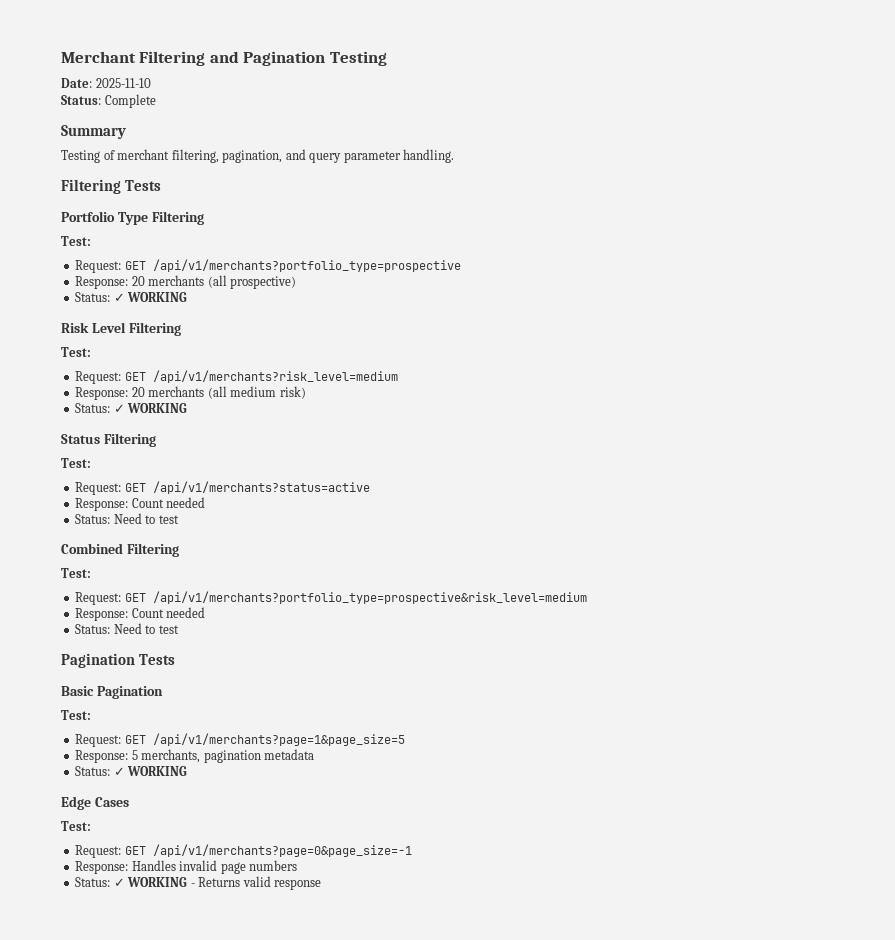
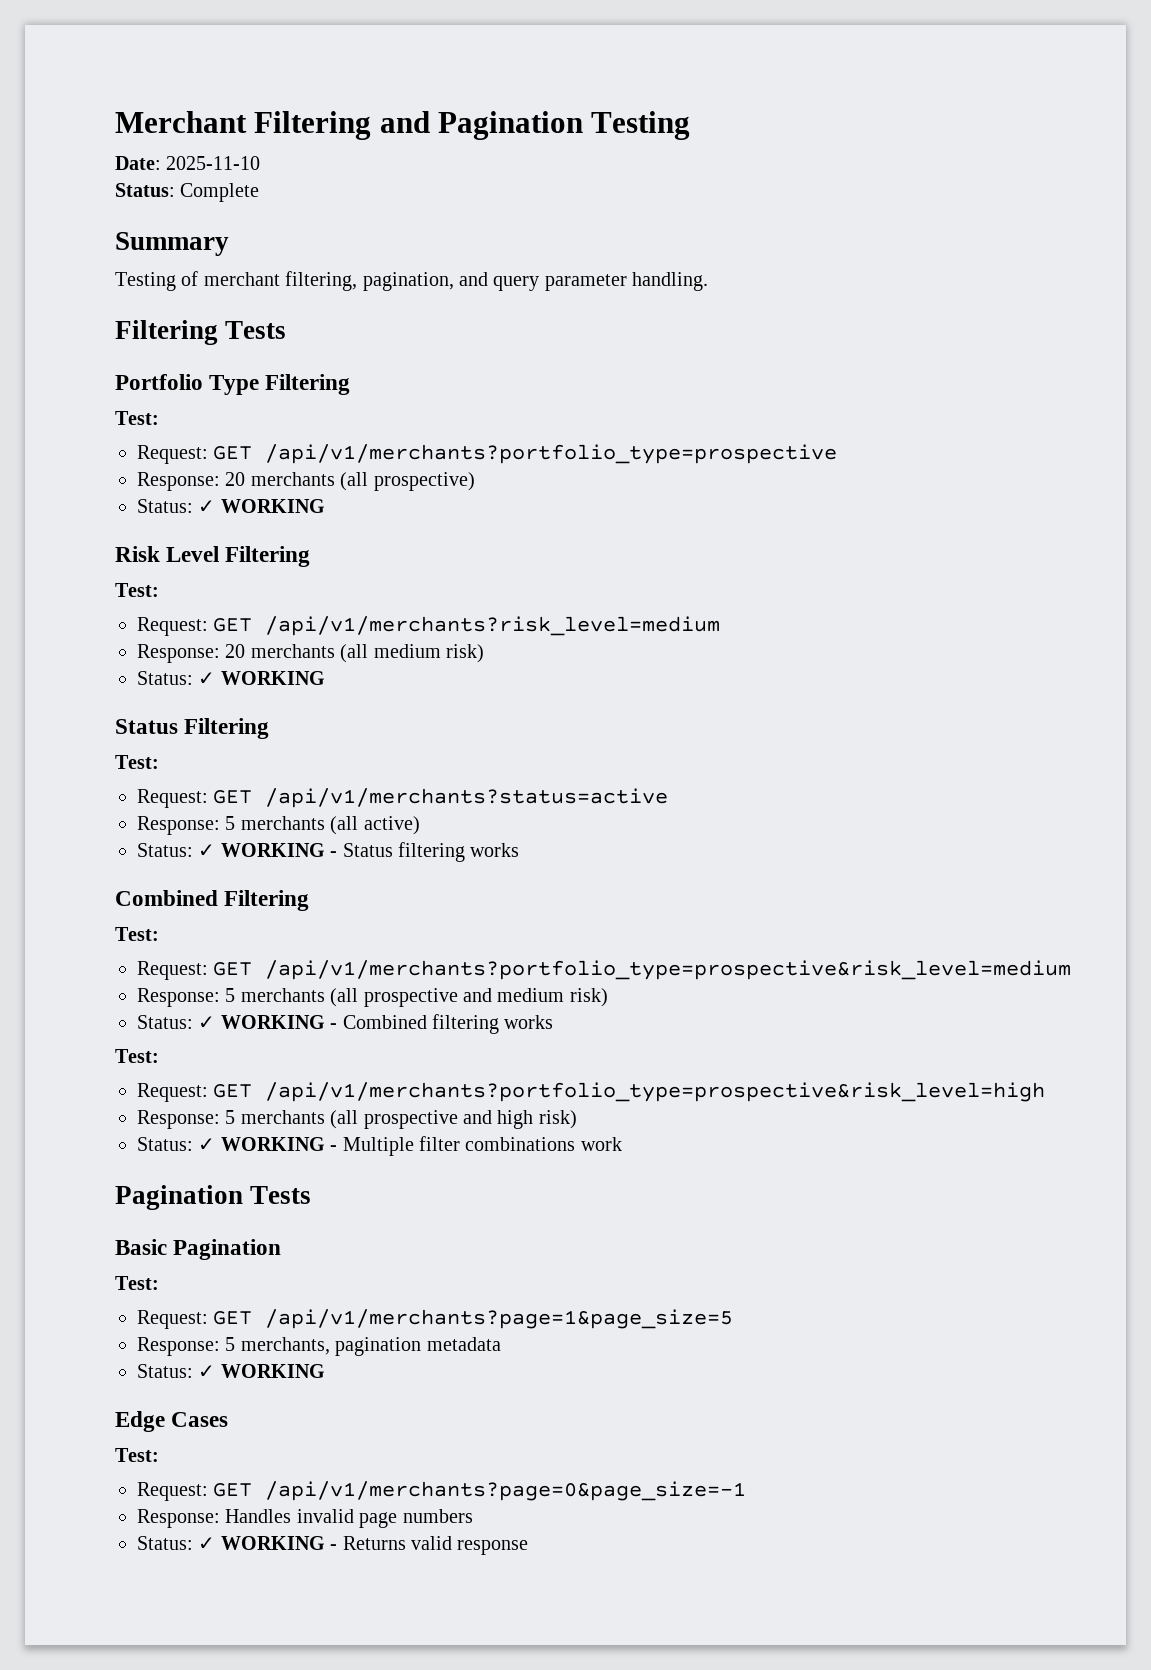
[131,497,206,508] [75,513,179,524] Count needed // Status: Need to test -> [225,816,420,835] [137,842,520,862] 5 merchants (all active) // Status: ✓ WORKING - Status filtering works
[131,607,206,618] [75,623,179,634] Count needed // Status: Need to test -> [225,988,608,1007] [137,1014,554,1034] [115,1049,159,1063] [137,1082,1046,1102] [137,1110,577,1129] [137,1136,622,1156] 5 merchants (all prospective and medium risk) // Status: ✓ WORKING - Combined filtering works // Test: // Request: GET /api/v1/merchants?portfolio_type=prospective&risk_level=high // Response: 5 merchants (all prospective and high risk) // Status: ✓ WORKING - Multiple filter combinations work

